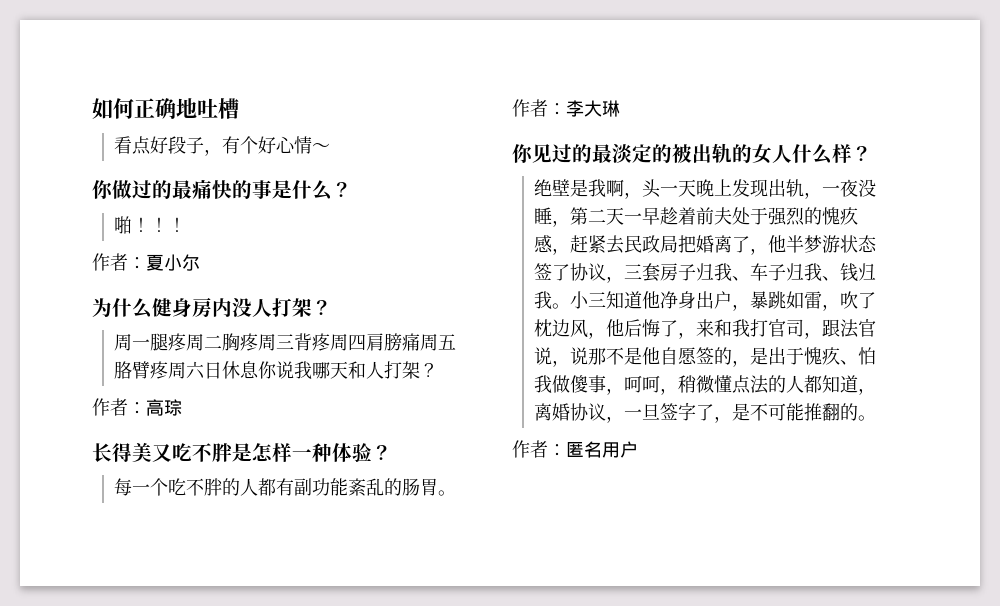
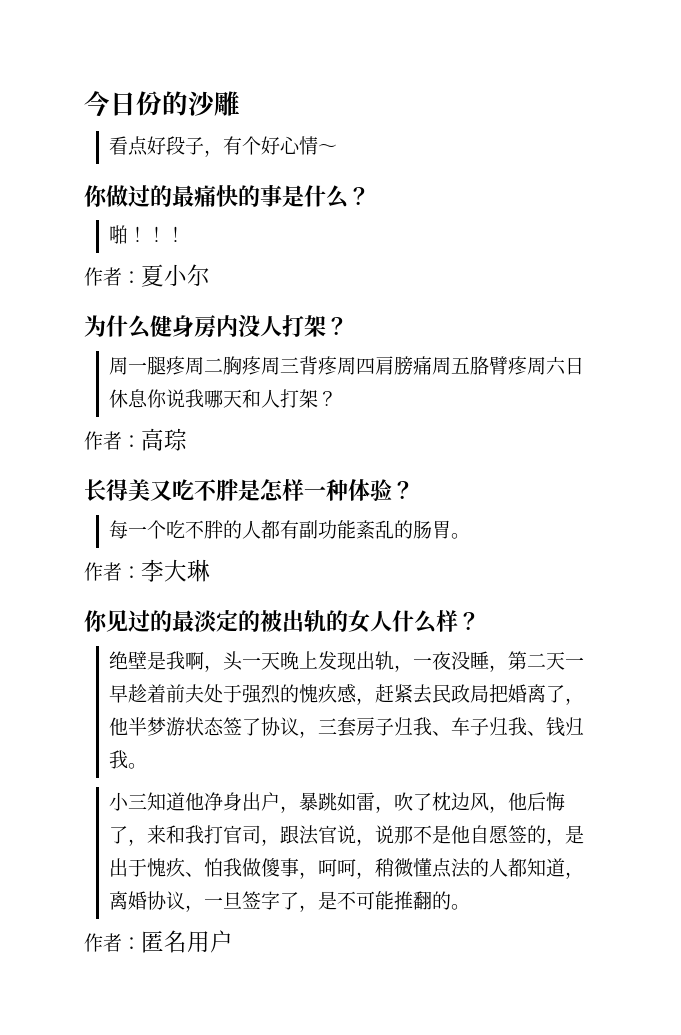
[92,98,239,119] 如何正确地吐槽 -> [84,91,240,117] 今日份的沙雕
(571, 306) none -> (148, 766) //

